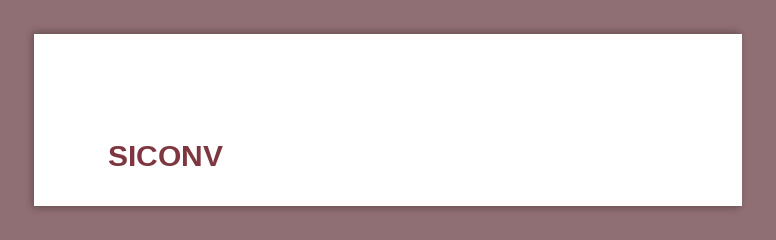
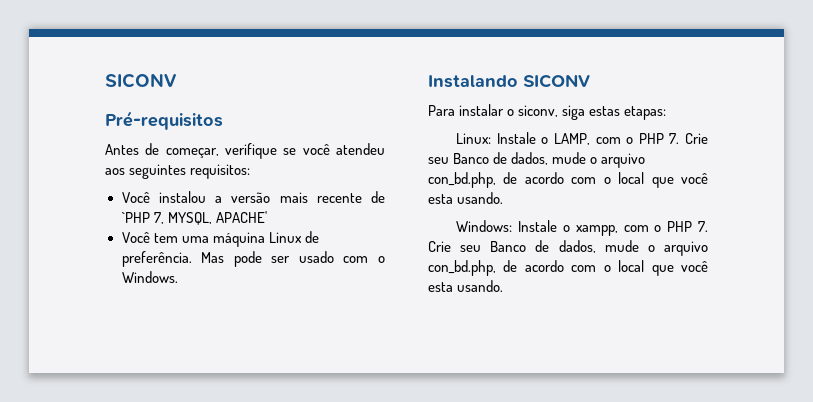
[108,146,223,166] SICONV -> [105,73,177,88] [105,111,223,130] [105,143,385,159] [105,164,251,179] [121,191,385,203] [121,211,267,225] [121,231,319,247] [121,251,385,267] [121,271,178,283] [428,74,590,88] [428,104,667,120] [456,132,708,145] [428,152,646,168] [428,172,708,188] [428,192,504,204] [456,220,709,236] [428,240,708,256] [428,260,708,276] [428,280,504,292] SICONV // Pré-requisitos // Antes de começar, verifique se você atendeu aos seguintes requisitos: // Você instalou a versão mais recente de `PHP 7, MYSQL, APACHE' // Você tem uma máquina Linux de preferência. Mas pode ser usado com o Windows. // Instalando SICONV // Para instalar o siconv, siga estas etapas: // Linux: Instale o LAMP, com o PHP 7. Crie seu Banco de dados, mude o arquivo con_bd.php, de acordo com o local que você esta usando. // Windows: Instale o xampp, com o PHP 7. Crie seu Banco de dados, mude o arquivo con_bd.php, de acordo com o local que você esta usando.

